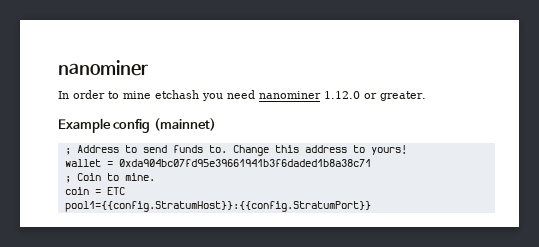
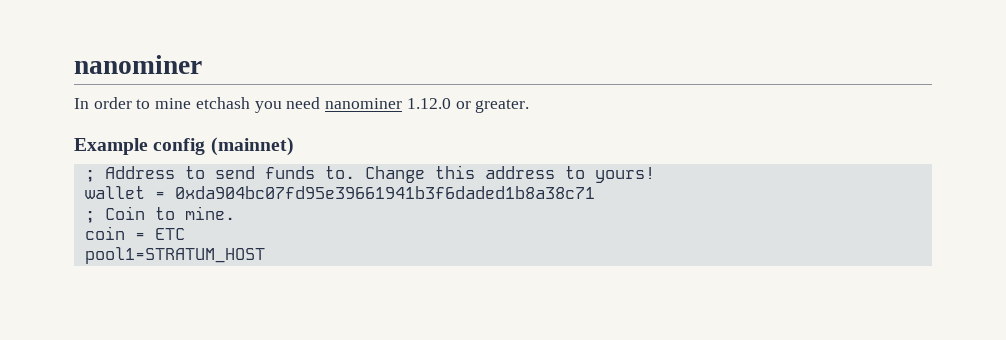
[64,201,371,212] pool1={{config.StratumHost}}:{{config.StratumPort}} -> [84,247,265,264] pool1=STRATUM_HOST

